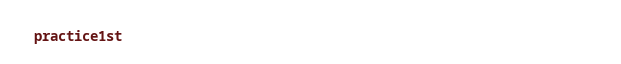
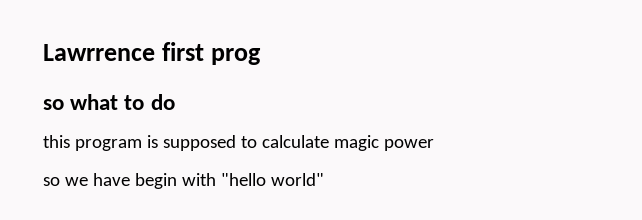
[34,30,122,44] practice1st -> [43,42,262,65] [43,94,175,110] [43,135,434,151] [43,173,324,189] Lawrrence first prog // so what to do // this program is supposed to calculate magic power // so we have begin with "hello world"

